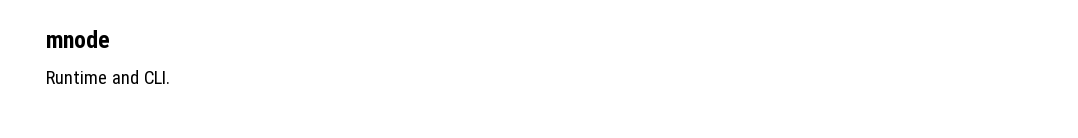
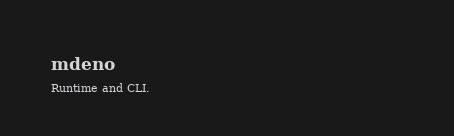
[46,30,110,48] mnode -> [51,57,115,70] mdeno

